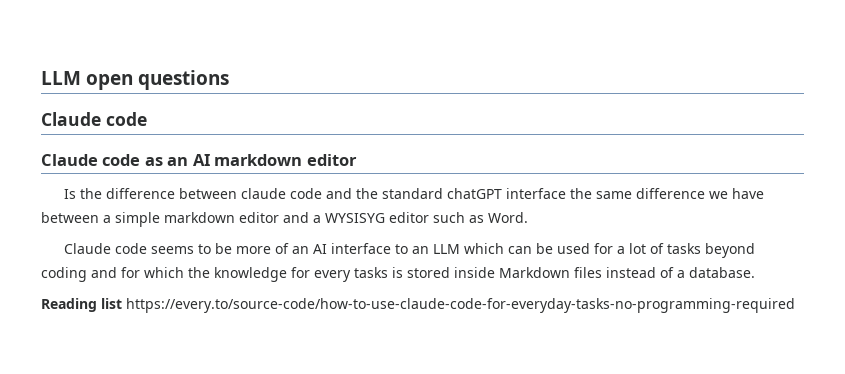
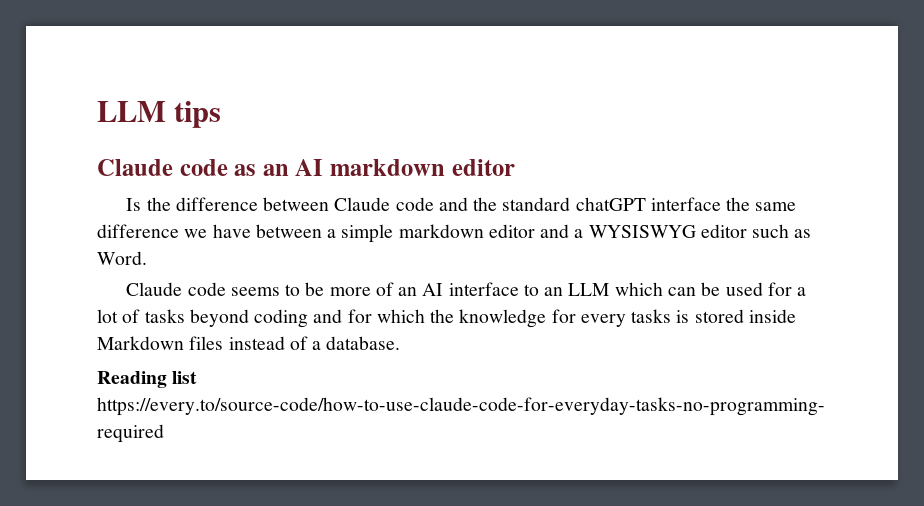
[41,70,230,90] [41,112,147,126] LLM open questions // Claude code -> [97,101,222,128] LLM tips
[240,188,286,199] claude -> [334,197,391,211] Claude
[325,213,385,223] WYSISYG -> [588,225,696,238] WYSISWYG

